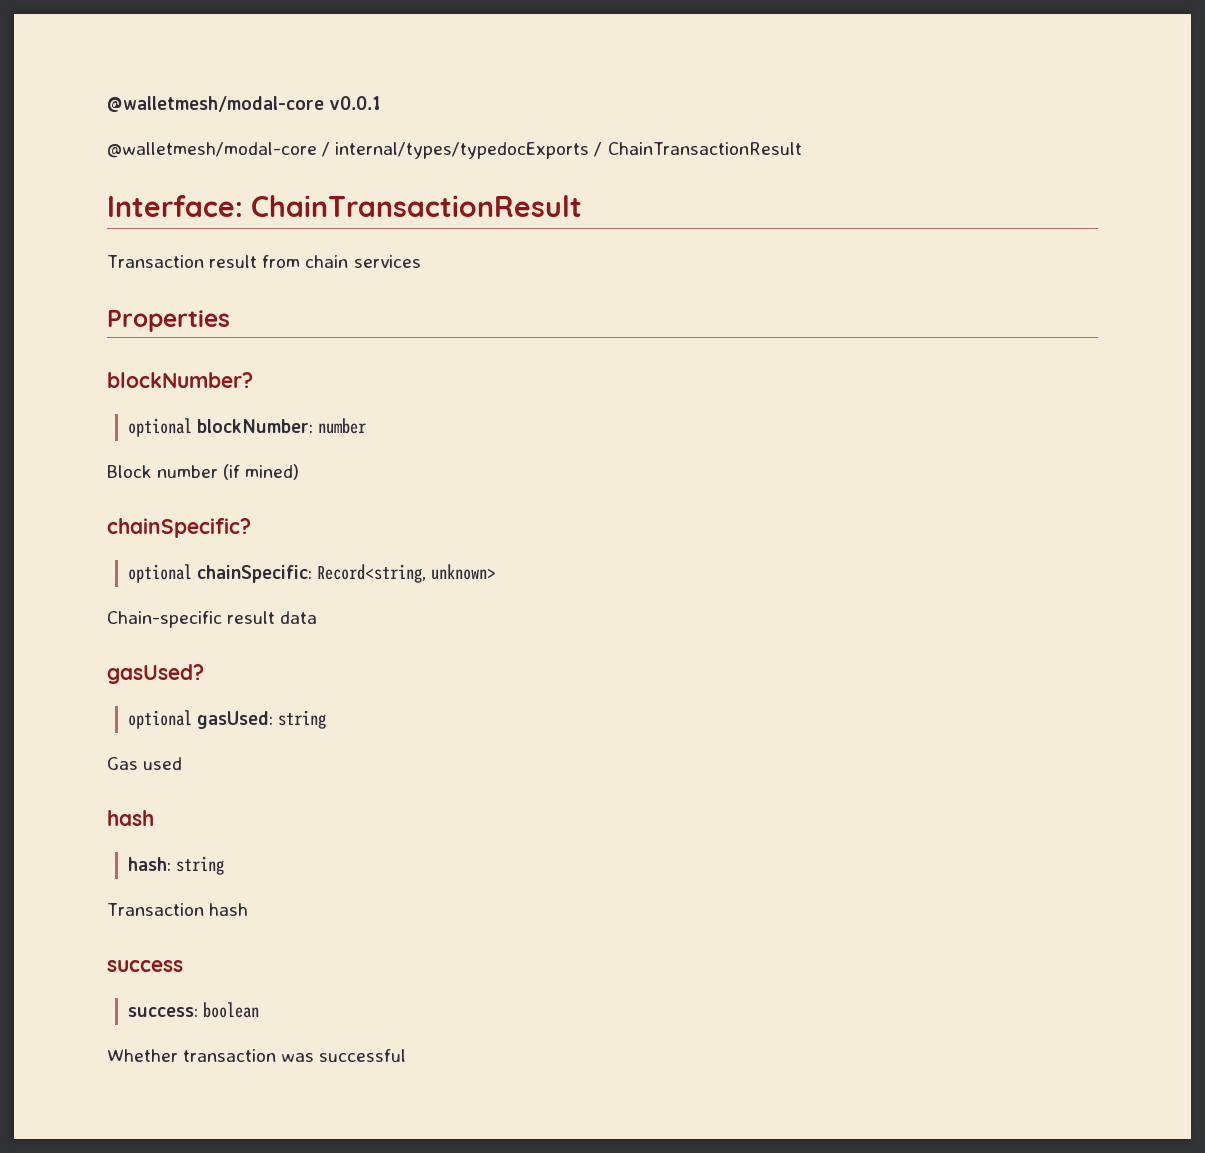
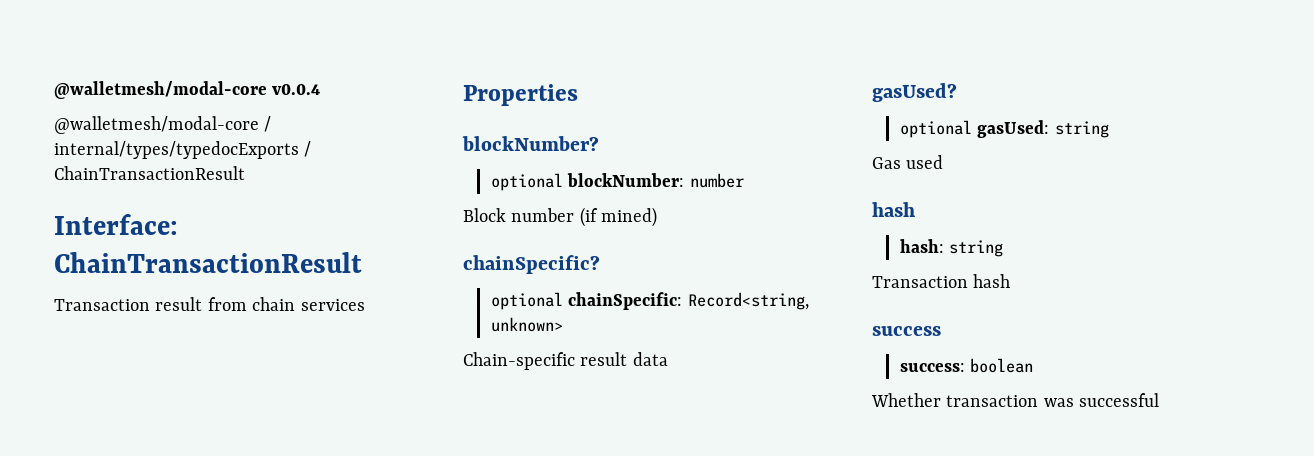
[107,96,382,112] @walletmesh/modal-core v0.0.1 -> [54,81,321,99] @walletmesh/modal-core v0.0.4

